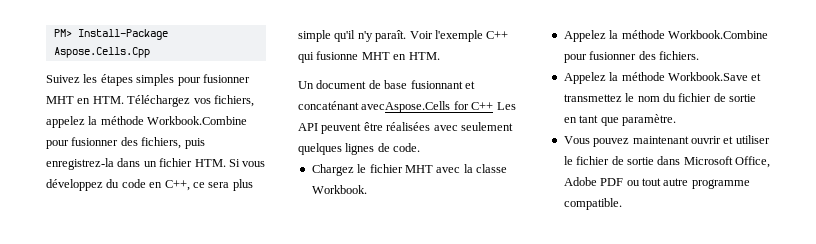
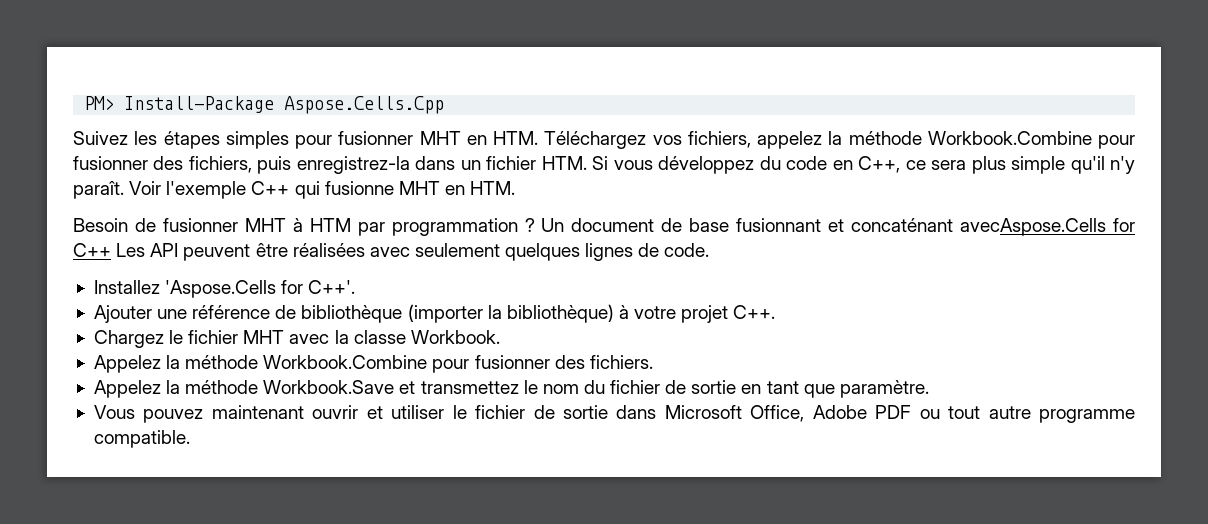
(440, 56) none -> [73,218,535,236] Besoin de fusionner MHT à HTM par programmation ?
(421, 147) none -> [93,280,356,298] [93,304,776,323] // Installez 'Aspose.Cells for C++'. // Ajouter une référence de bibliothèque (importer la bibliothèque) à votre projet C++.

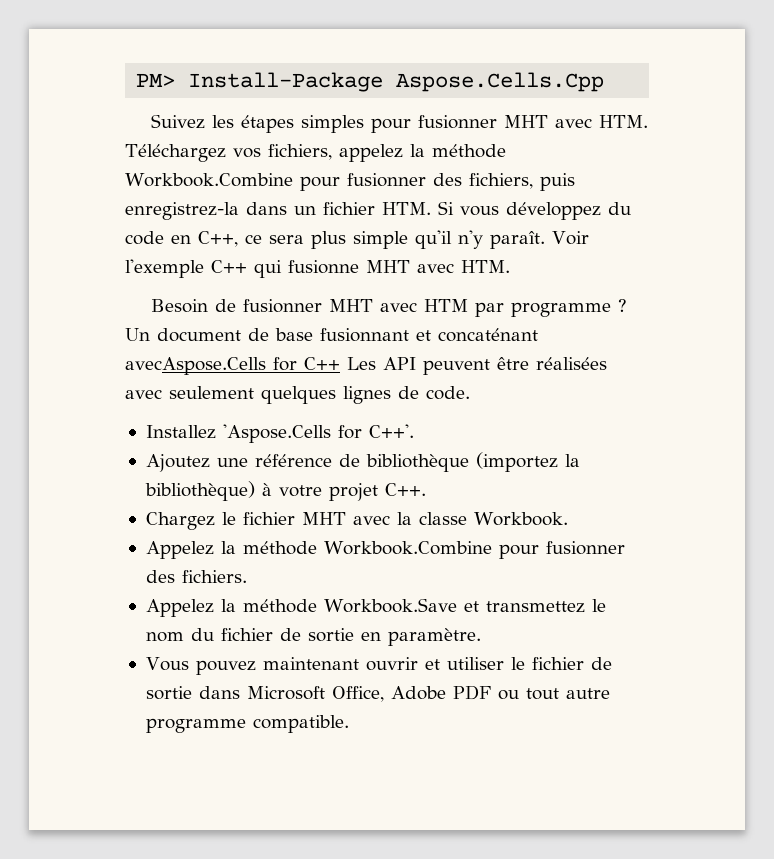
[466,135,487,145] en -> [554,118,592,128] avec
[444,185,465,195] en -> [417,263,454,273] avec
[292,218,303,232] à -> [379,302,417,312] avec
[391,218,518,236] programmation -> [510,302,611,317] programme
[93,305,152,323] Ajouter -> [145,454,210,472] Ajoutez
[407,304,483,323] (importer -> [475,452,558,472] (importez
[766,381,835,398] tant que -> (381, 636) none

